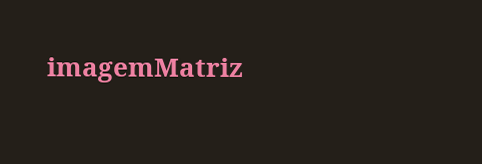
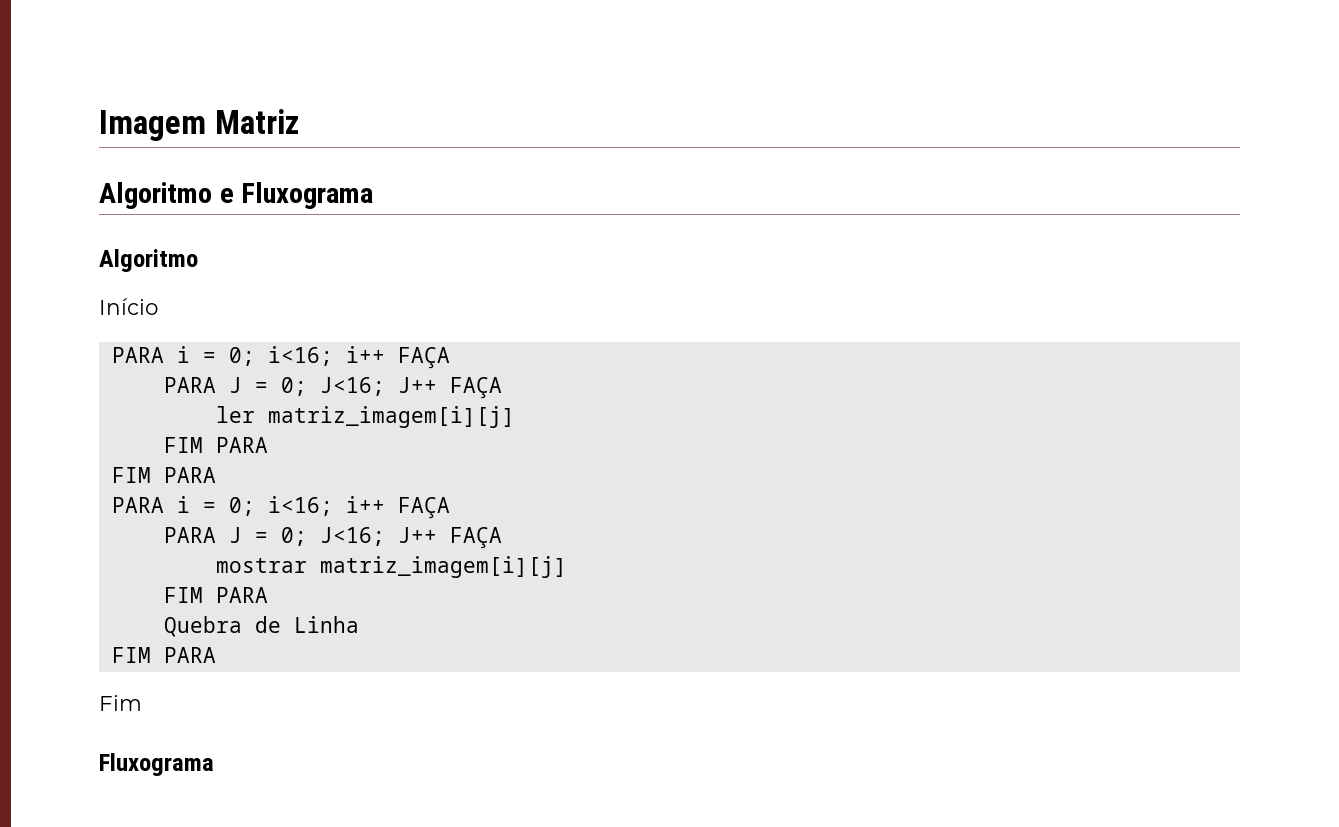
[46,57,244,84] imagemMatriz -> [99,109,299,141] [99,182,374,209] [99,249,198,272] [99,298,158,315] [111,346,450,369] [163,377,502,399] [215,406,515,428] [163,437,268,453] [111,467,216,483] [111,496,450,519] [163,527,502,549] [215,556,567,578] [163,587,268,603] [163,616,359,637] [111,647,216,663] [99,695,142,711] [99,753,214,776] Imagem Matriz // Algoritmo e Fluxograma // Algoritmo // Início // PARA i = 0; i<16; i++ FAÇA // PARA J = 0; J<16; J++ FAÇA // ler matriz_imagem[i][j] // FIM PARA // FIM PARA // PARA i = 0; i<16; i++ FAÇA // PARA J = 0; J<16; J++ FAÇA // mostrar matriz_imagem[i][j] // FIM PARA // Quebra de Linha // FIM PARA // Fim // Fluxograma

